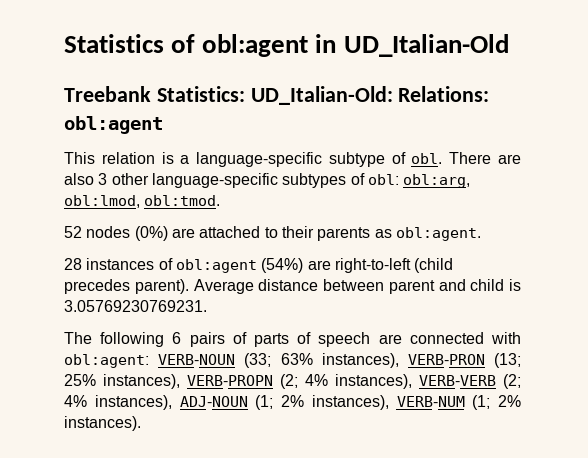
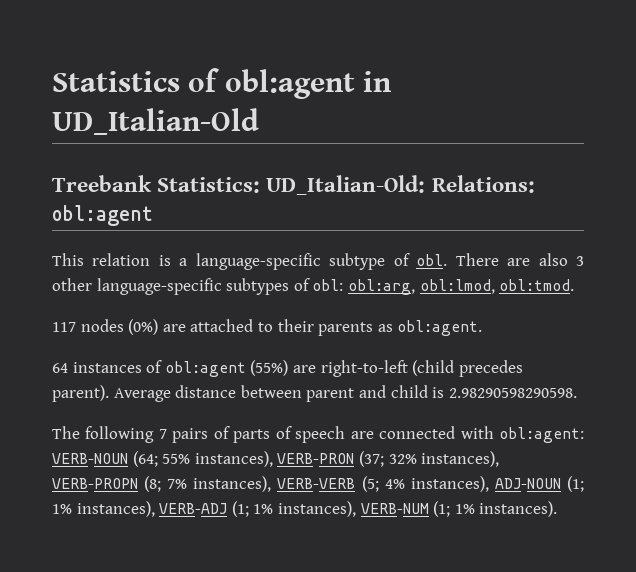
[64,226,82,238] 52 -> [52,322,76,332] 117
[64,258,82,270] 28 -> [52,363,68,373] 64
[261,258,304,273] (54%) -> [250,360,289,376] (55%)
[64,300,207,312] 3.05769230769231. -> [448,388,577,398] 2.98290598290598.
[172,332,182,344] 6 -> [158,429,167,439] 7
[244,353,522,368] [64,374,328,389] (33; 63% instances), VERB-PRON (13; 25% instances), VERB-PROPN (2; 4% -> [132,451,500,467] [52,476,188,492] (64; 55% instances), VERB-PRON (37; 32% instances), VERB-PROPN (8; 7%
[503,374,521,389] (2; -> [361,476,379,492] (5;
[281,395,304,407] 2% -> [52,501,274,517] 1% instances), VERB-ADJ (1; 1%
[498,395,521,407] 2% -> [454,504,475,514] 1%

